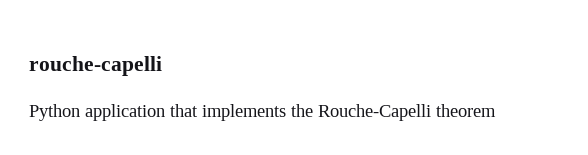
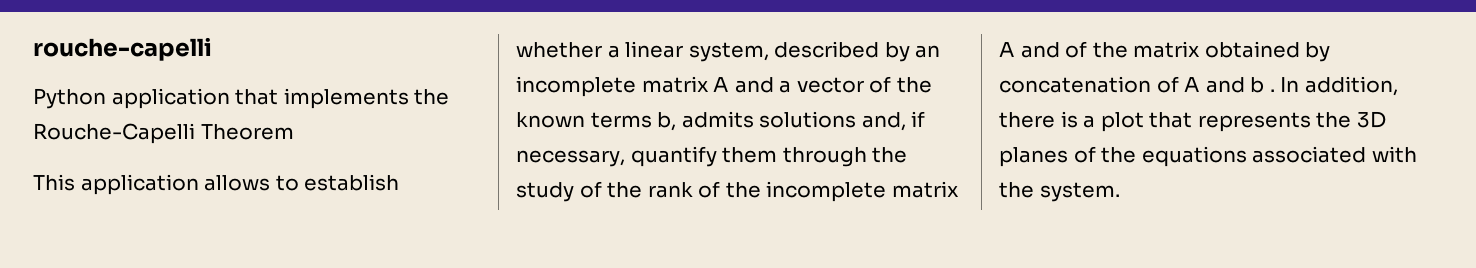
[436,104,496,117] theorem -> [200,124,294,140] [33,174,400,195] [516,41,941,62] [516,76,932,97] [516,111,926,131] [516,146,908,167] [516,181,959,202] [999,41,1331,62] [999,76,1398,96] [999,111,1386,132] [999,146,1417,167] [999,182,1120,202] Theorem // This application allows to establish whether a linear system, described by an incomplete matrix A and a vector of the known terms b, admits solutions and, if necessary, quantify them through the study of the rank of the incomplete matrix A and of the matrix obtained by concatenation of A and b . In addition, there is a plot that represents the 3D planes of the equations associated with the system.

